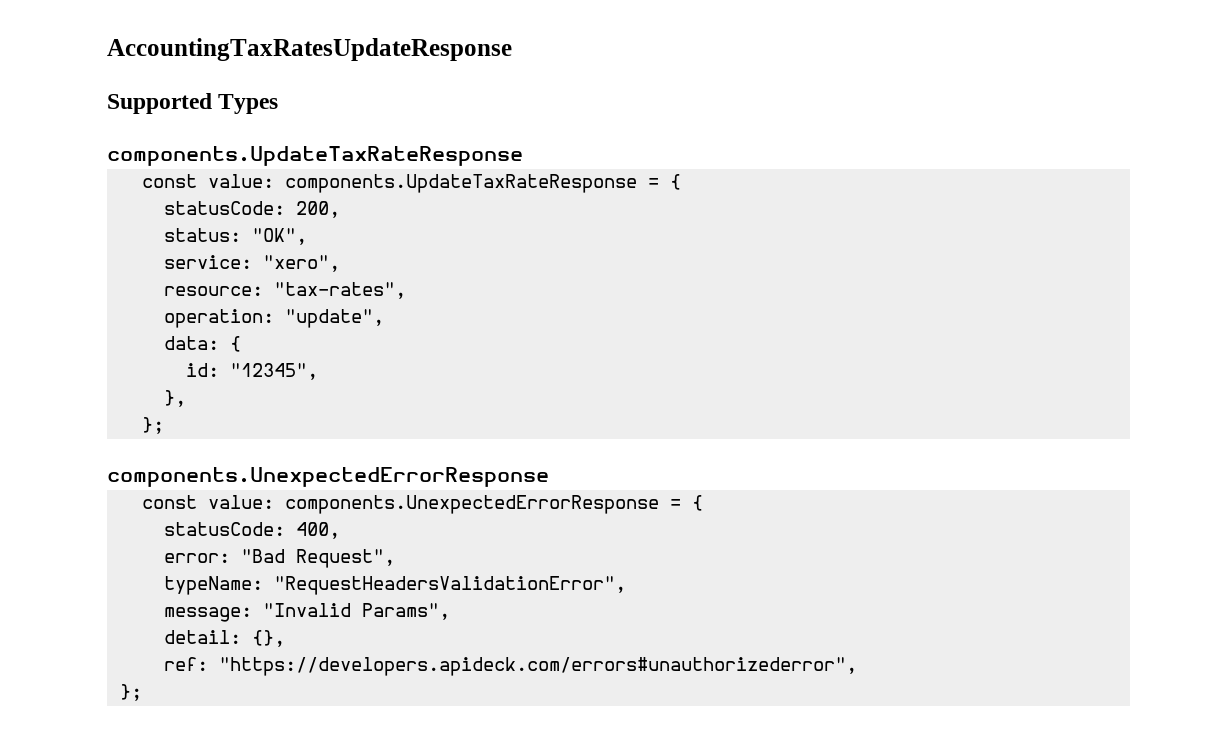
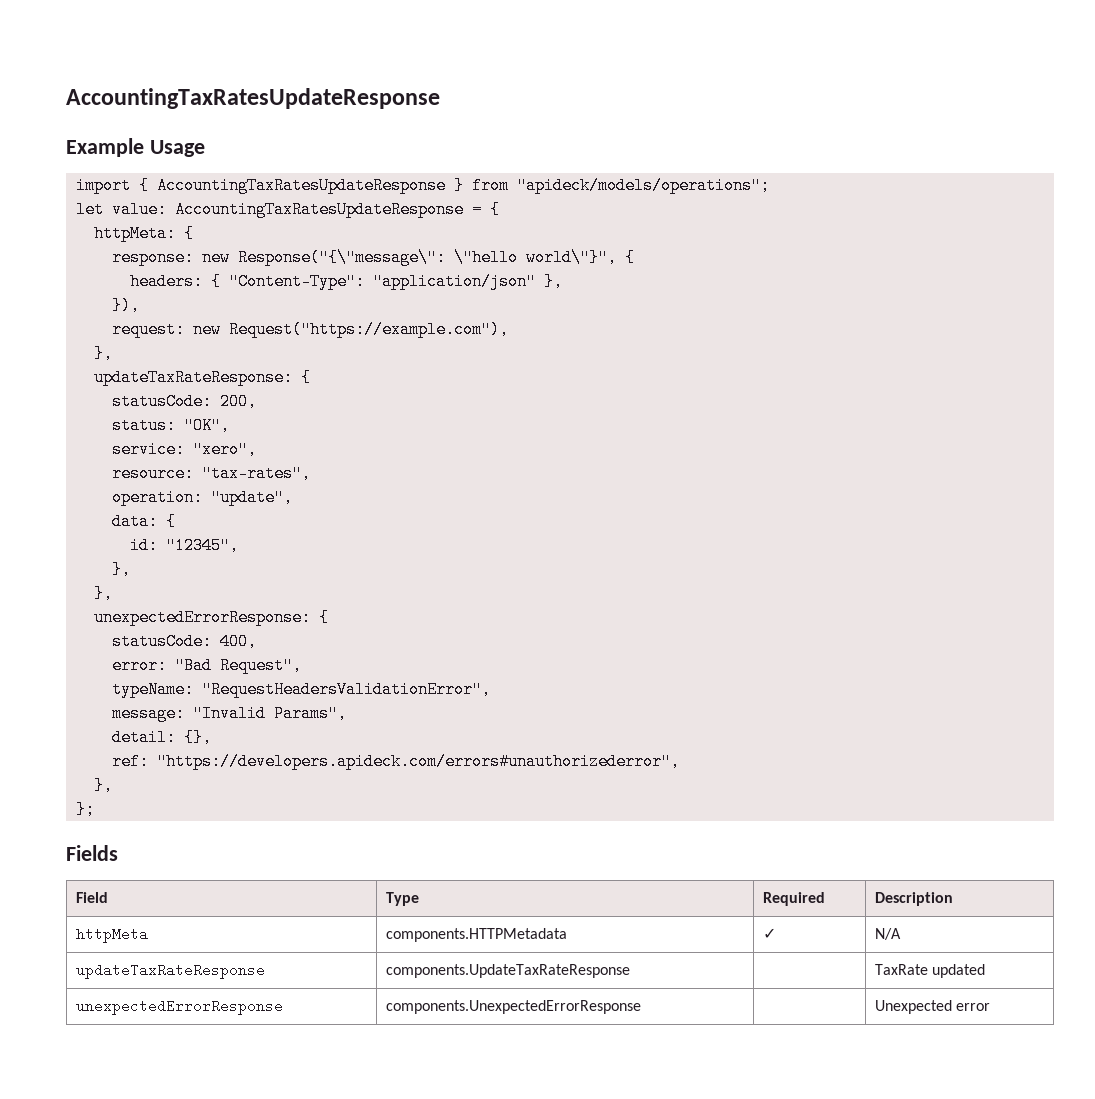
[107,93,279,114] [107,146,523,166] [141,174,659,193] Supported Types // components.UpdateTaxRateResponse // const value: components.UpdateTaxRateResponse = -> [66,138,205,157] [76,177,771,194] [76,201,501,218] [94,225,195,242] [112,249,636,266] [130,273,564,290] [112,297,141,314] [112,321,510,338] [94,345,114,362] [94,369,294,386] Example Usage // import { AccountingTaxRatesUpdateResponse } from "apideck/models/operations"; // let value: AccountingTaxRatesUpdateResponse = { // httpMeta: { // response: new Response("{\"message\": \"hello world\"}", { // headers: { "Content-Type": "application/json" }, // }), // request: new Request("https://example.com"), // }, // updateTaxRateResponse:
[141,417,164,434] [107,467,549,487] [141,495,681,514] }; // components.UnexpectedErrorResponse // const value: components.UnexpectedErrorResponse = -> [94,585,114,602] [94,609,312,626] }, // unexpectedErrorResponse:
[119,684,142,701] // }; -> [94,777,114,794] [76,801,96,818] [66,845,118,861] [75,892,108,903] [385,892,419,906] [762,892,825,906] [874,892,953,906] [75,927,148,943] [385,928,567,942] [762,928,776,939] [874,928,901,940] [75,963,265,979] [385,964,630,978] [874,964,985,978] [75,999,283,1015] [385,1000,641,1014] [874,1000,990,1014] // }, // }; // Fields // Field | Type | Required | Description // httpMeta | components.HTTPMetadata | ✓ | N/A // updateTaxRateResponse | components.UpdateTaxRateResponse | | TaxRate updated // unexpectedErrorResponse | components.UnexpectedErrorResponse | | Unexpected error

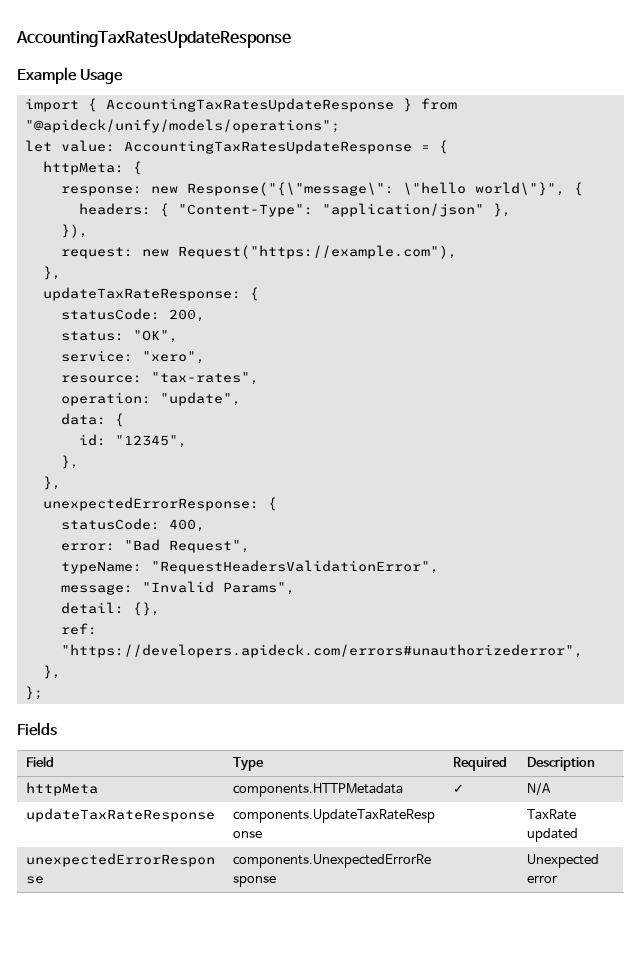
[517,177,771,194] "apideck/models/operations"; -> [24,119,340,133] "@apideck/unify/models/operations";

